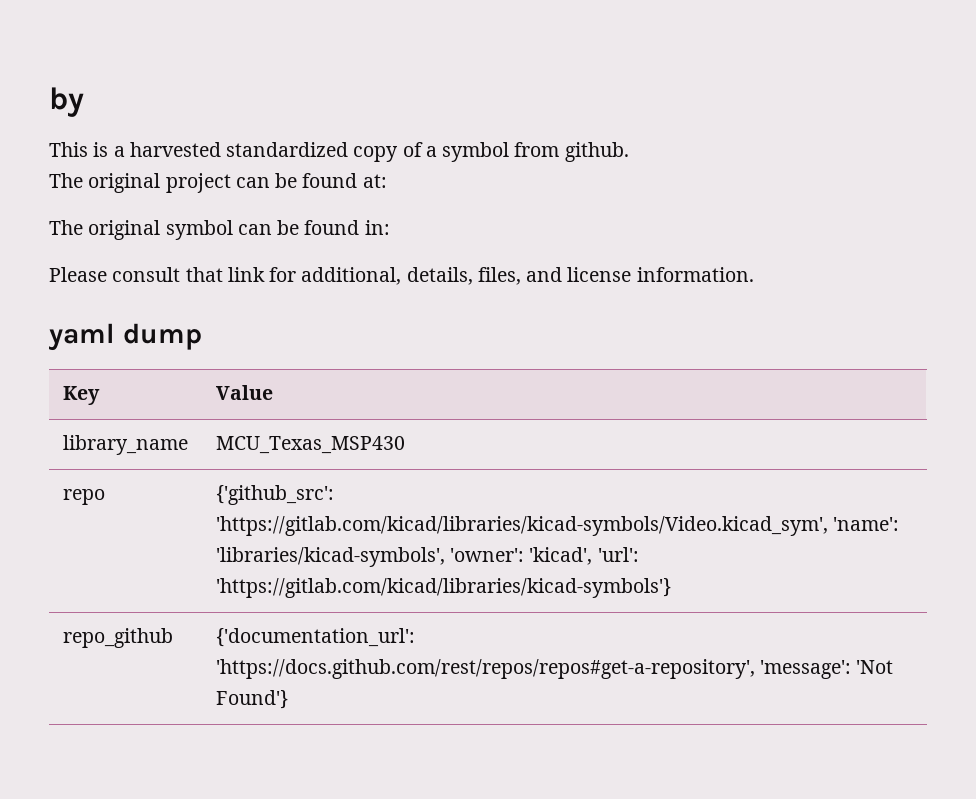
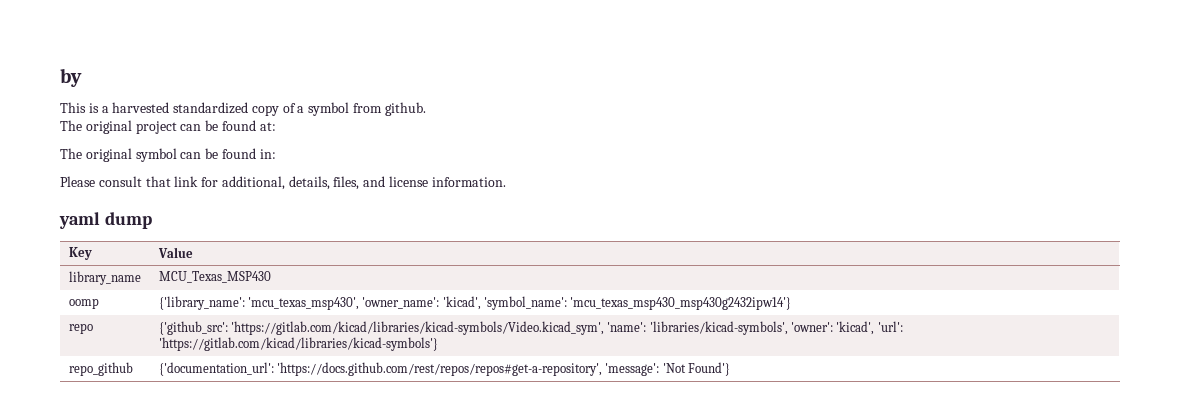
(405, 445) none -> [68,298,99,309] [158,296,792,310] // oomp | {'library_name': 'mcu_texas_msp430', 'owner_name': 'kicad', 'symbol_name': 'mcu_texas_msp430_msp430g2432ipw14'}

